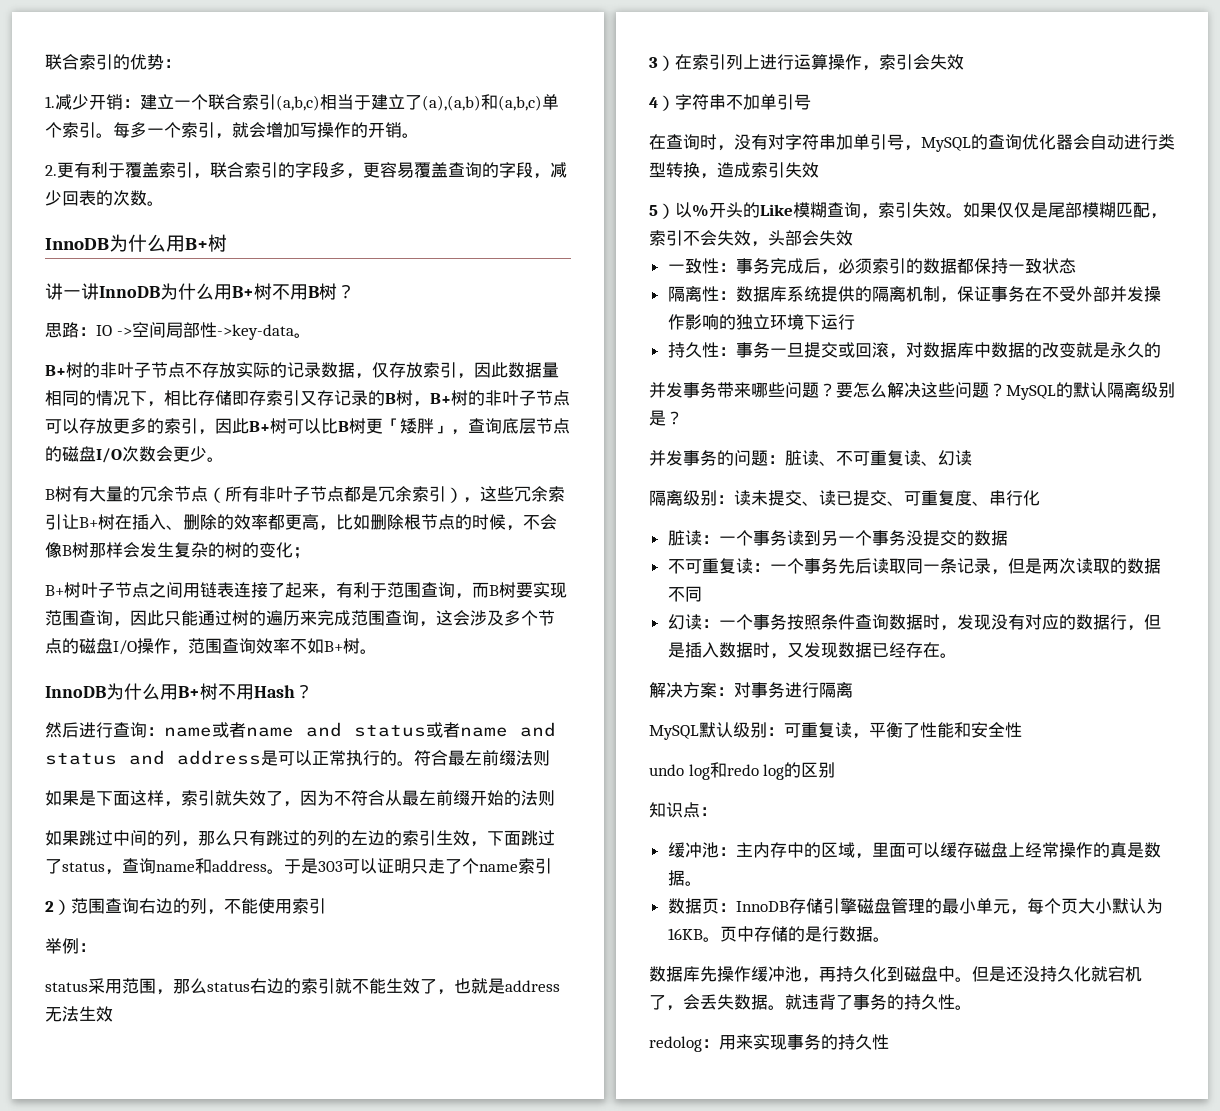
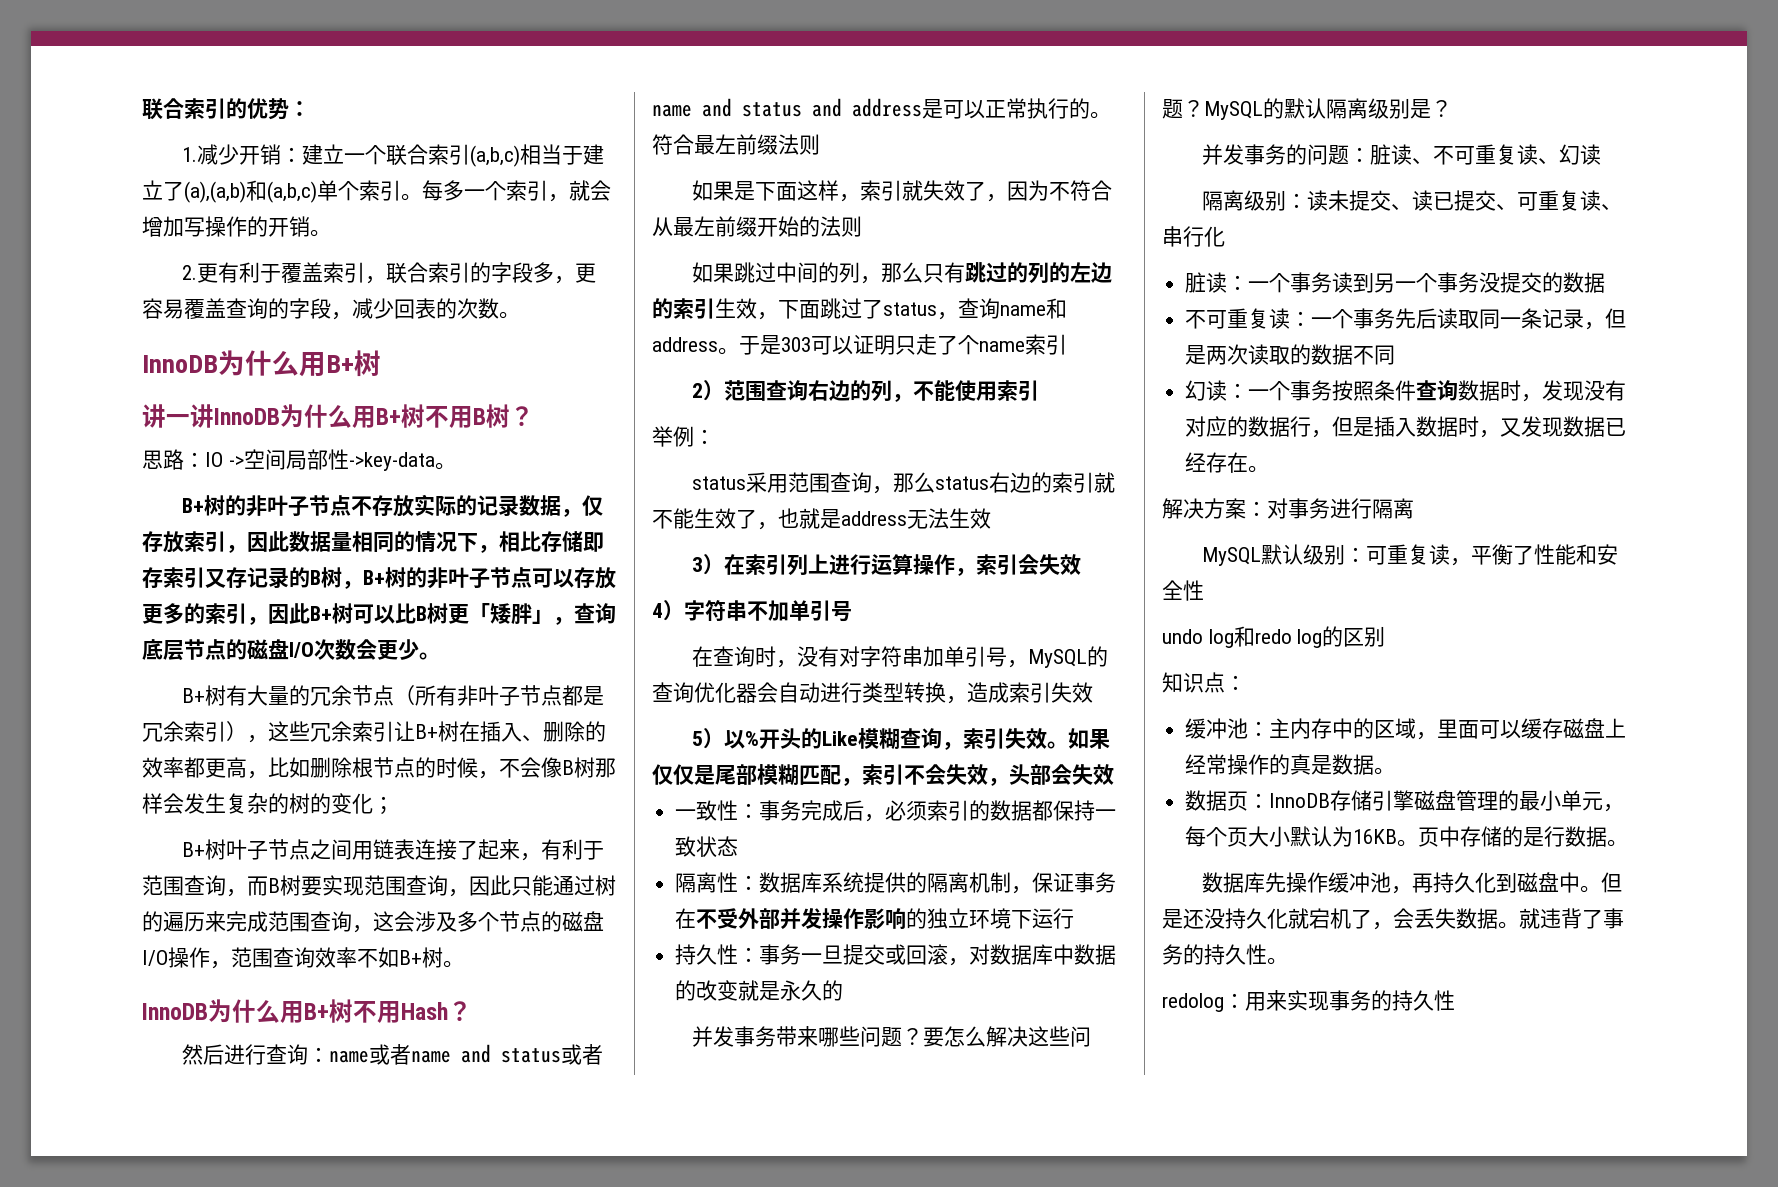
[45,489,55,500] B -> [182,688,206,703] B+
(156, 986) none -> [830,472,873,493] 查询
[955,490,972,506] 度 -> [1580,190,1602,211] 读

